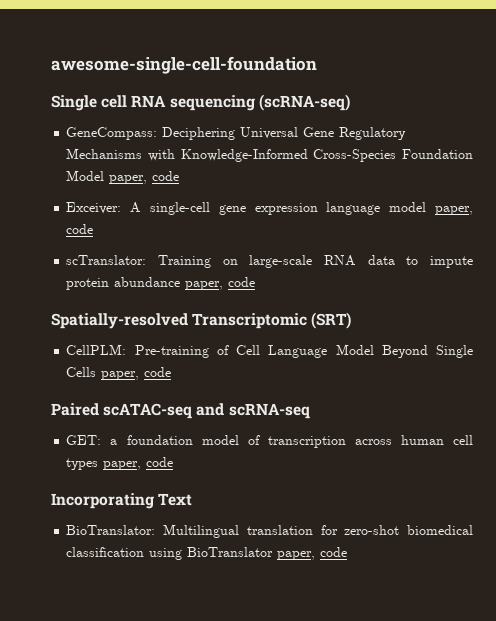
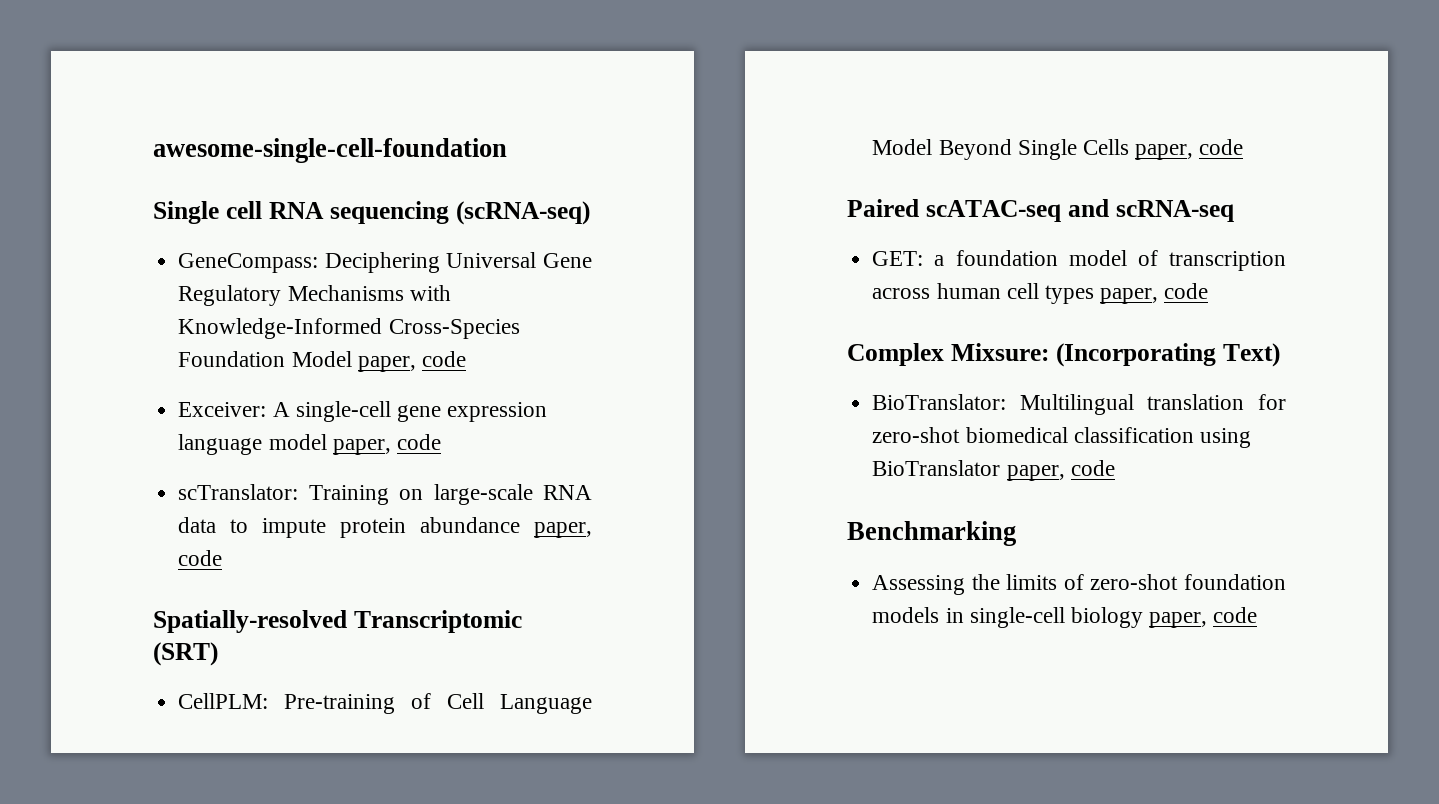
[51,493,193,509] Incorporating Text -> [847,343,1280,367] Complex Mixsure: (Incorporating Text)
(348, 552) none -> [847,521,1016,546] [872,574,1286,595] [872,607,1258,628] // Benchmarking // Assessing the limits of zero-shot foundation models in single-cell biology paper, code

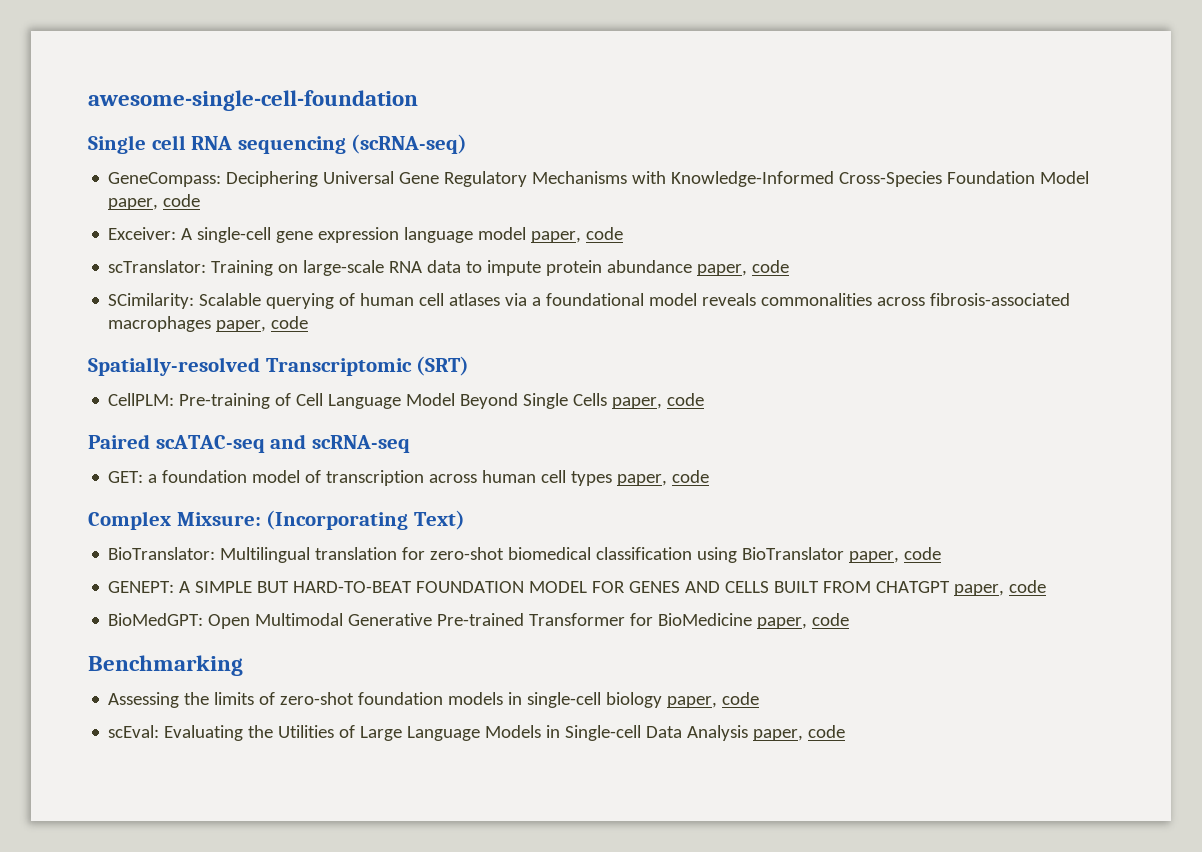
(223, 558) none -> [108,293,1071,309] [108,316,309,332] // SCimilarity: Scalable querying of human cell atlases via a foundational model reveals commonalities across fibrosis-associated macrophages paper, code
(1115, 468) none -> [108,580,1047,596] [108,613,850,629] // GENEPT: A SIMPLE BUT HARD-TO-BEAT FOUNDATION MODEL FOR GENES AND CELLS BUILT FROM CHATGPT paper, code // BioMedGPT: Open Multimodal Generative Pre-trained Transformer for BioMedicine paper, code
(1258, 615) none -> [108,725,846,741] // scEval: Evaluating the Utilities of Large Language Models in Single-cell Data Analysis paper, code

